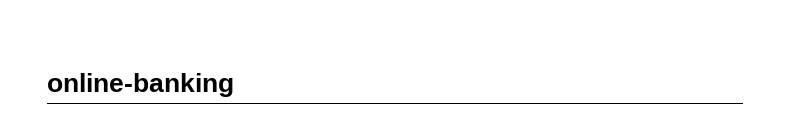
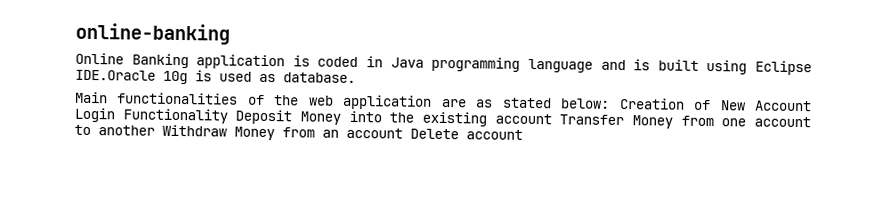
(234, 85) none -> [75,52,813,76] [75,69,356,85] [74,91,812,112] [74,107,811,129] [74,124,523,141] // Online Banking application is coded in Java programming language and is built using Eclipse IDE.Oracle 10g is used as database. // Main functionalities of the web application are as stated below: Creation of New Account Login Functionality Deposit Money into the existing account Transfer Money from one account to another Withdraw Money from an account Delete account

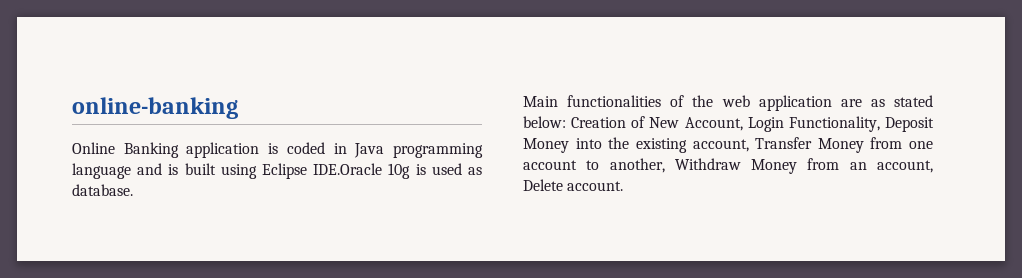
[753,100,812,112] [74,107,228,124] Account Login Functionality -> [684,116,880,132] Account, Login Functionality,
[494,113,552,125] account -> [692,139,749,152] account,
[98,125,155,136] another -> [609,158,665,173] another,
[346,127,523,140] account Delete account -> [877,160,933,173] [523,179,624,191] account, Delete account.

